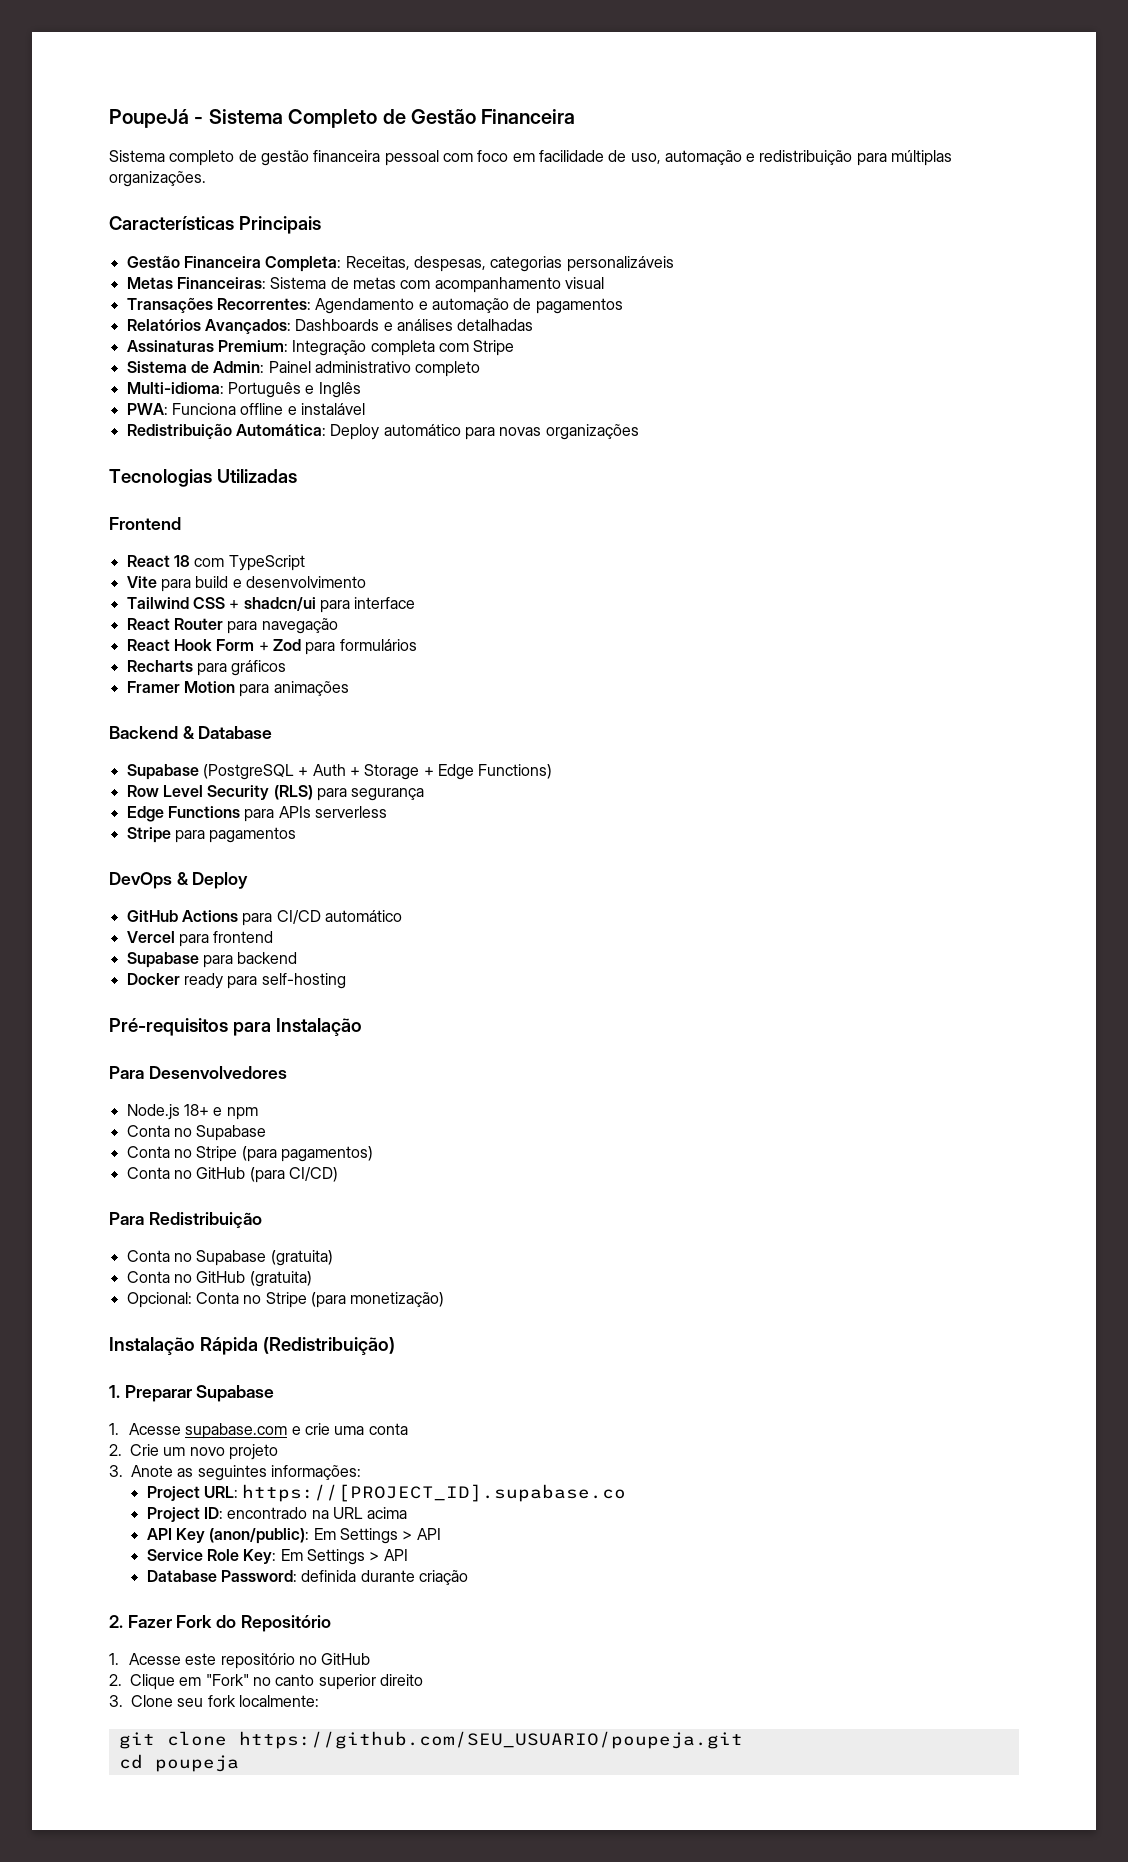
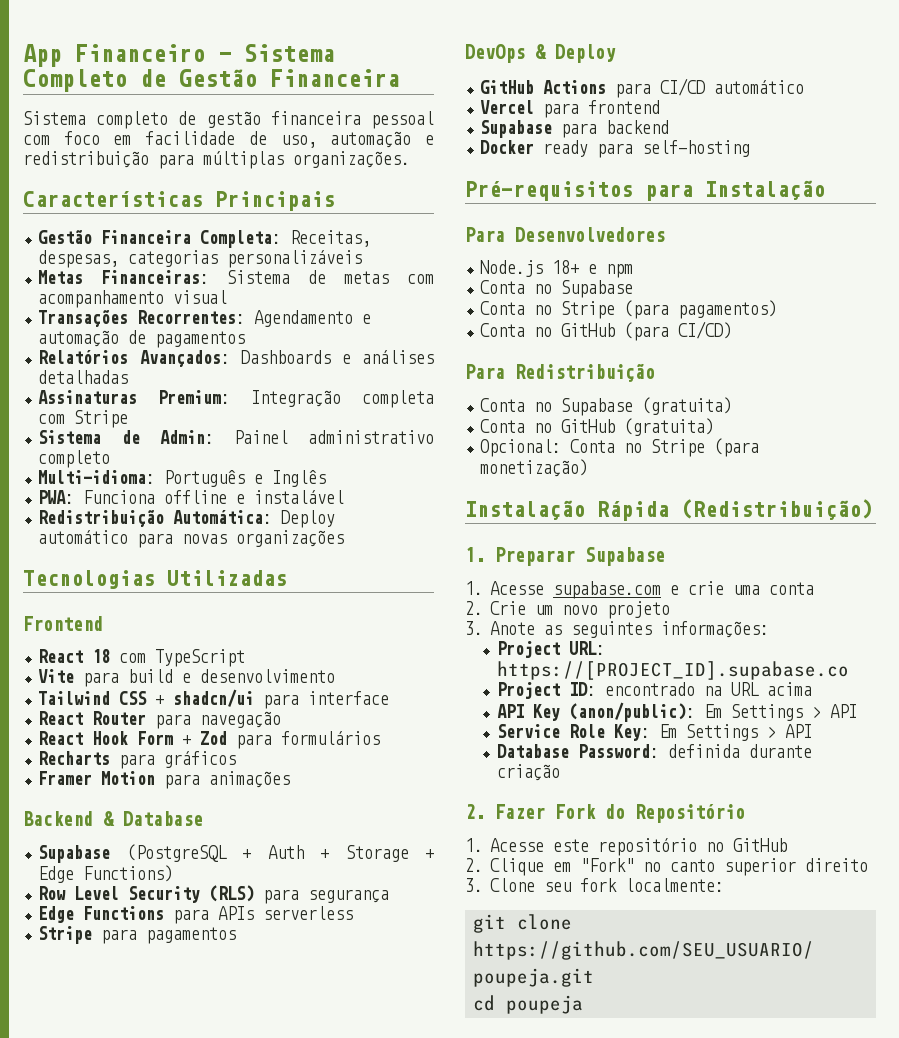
[109,109,189,128] PoupeJá -> [23,44,205,67] App Financeiro

